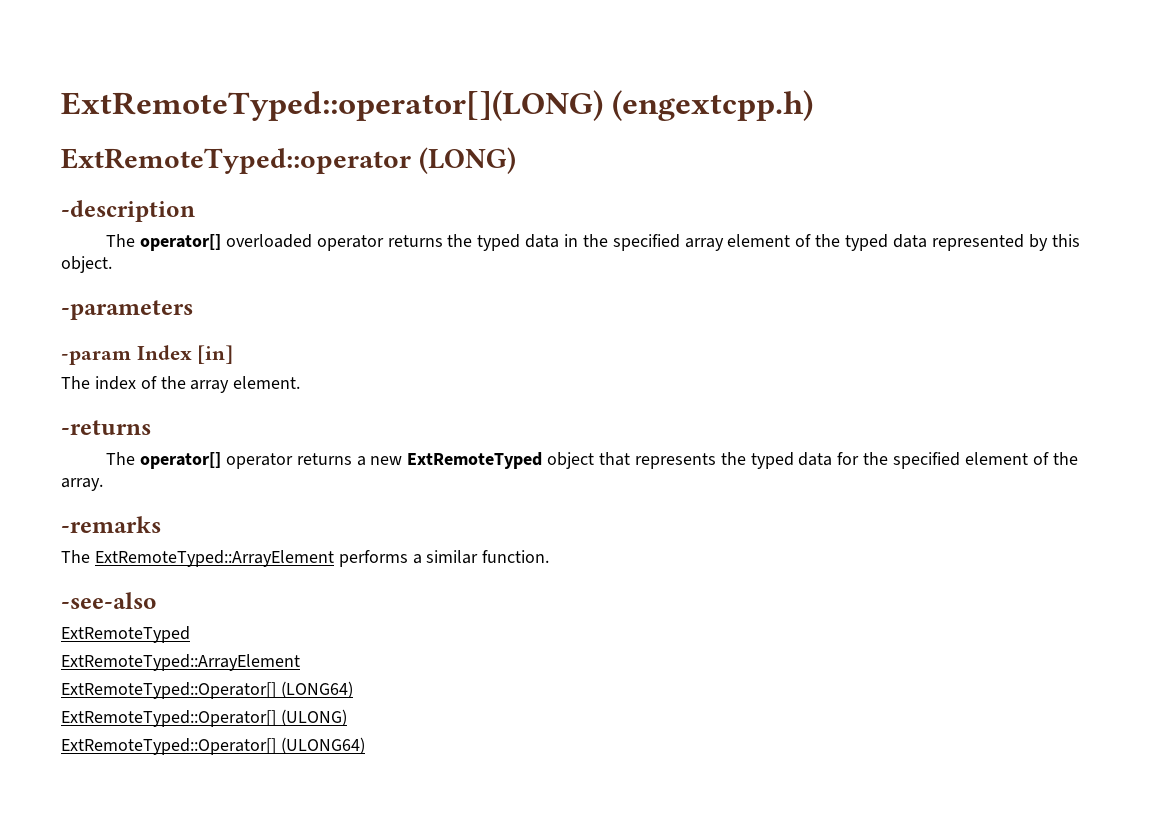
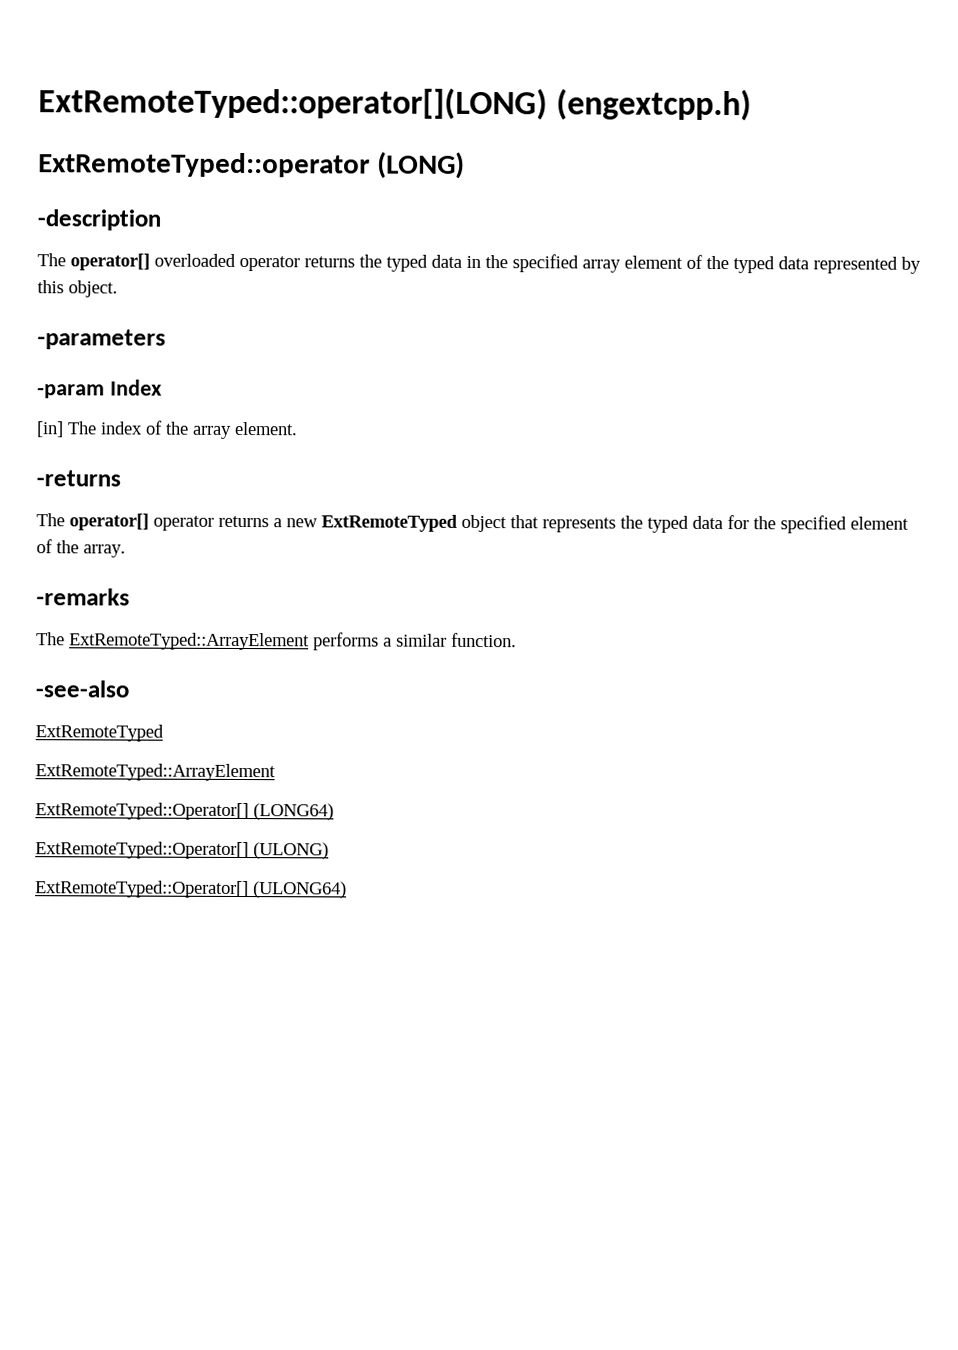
(192, 352) none -> (162, 387) //
(234, 354) // -> (64, 429) none

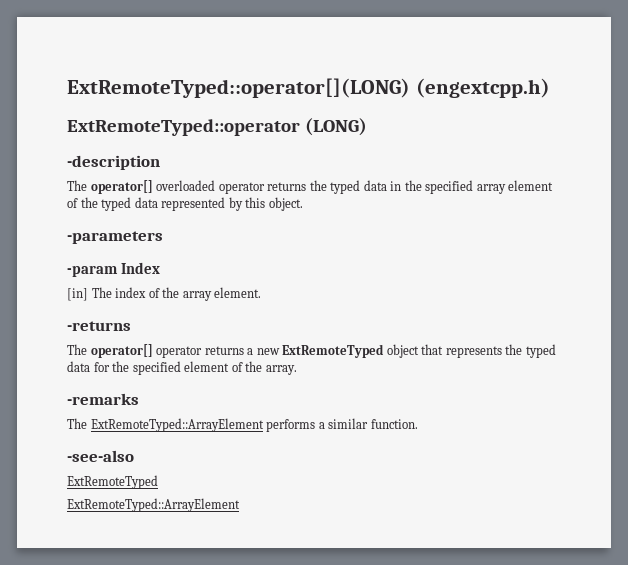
[35,802,334,821] [35,841,329,860] [35,880,347,899] // ExtRemoteTyped::Operator[] (LONG64) // ExtRemoteTyped::Operator[] (ULONG) // ExtRemoteTyped::Operator[] (ULONG64) -> (240, 505) none

